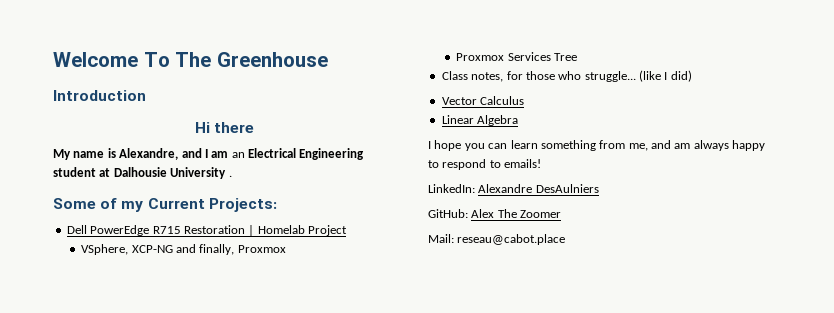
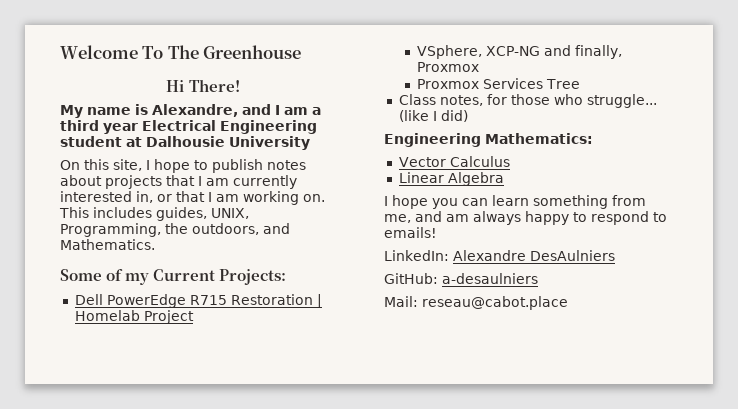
[53,90,146,101] // Introduction -> (302, 52) none
[214,122,255,133] there -> [188,79,240,92] There!
[231,152,245,158] an -> [312,107,321,115] [60,120,138,134] a third year
[228,175,232,177] . -> [60,159,306,173] [60,175,297,189] [60,191,325,205] [59,207,249,221] [60,223,290,237] [60,239,155,250] // On this site, I hope to publish notes about projects that I am currently interested in, or that I am working on. This includes guides, UNIX, Programming, the outdoors, and Mathematics.
(692, 76) none -> [384,133,593,147] // Engineering Mathematics:
[471,209,562,218] Alex The Zoomer -> [442,273,538,284] a-desaulniers

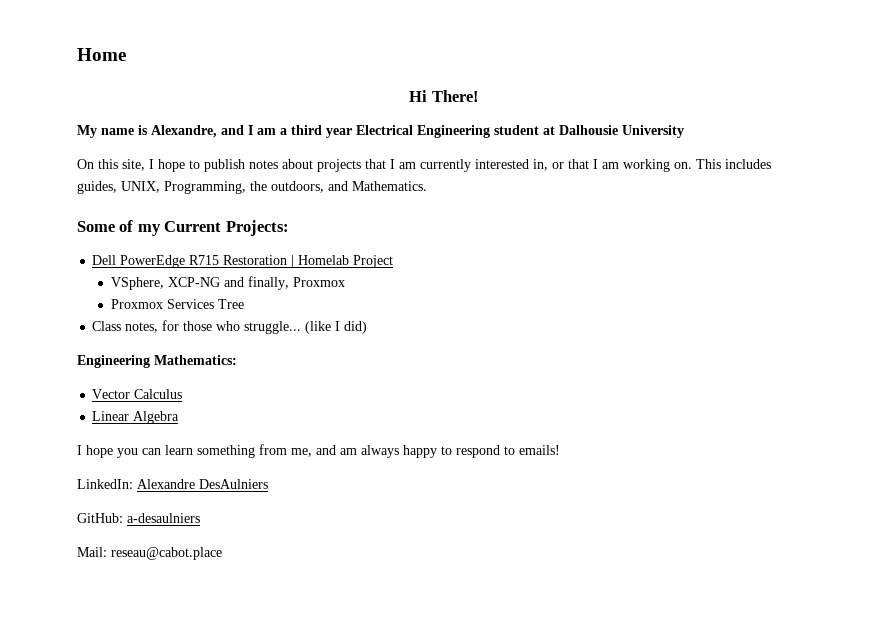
[60,45,302,59] Welcome To The Greenhouse -> [77,48,126,61] Home

